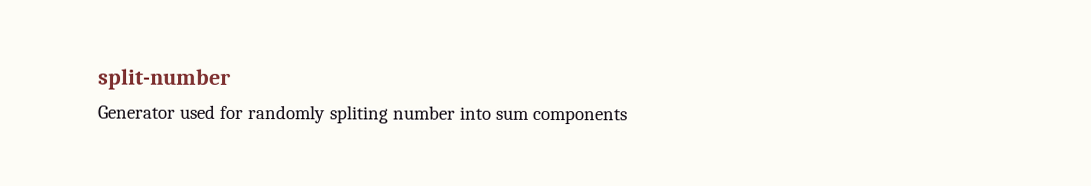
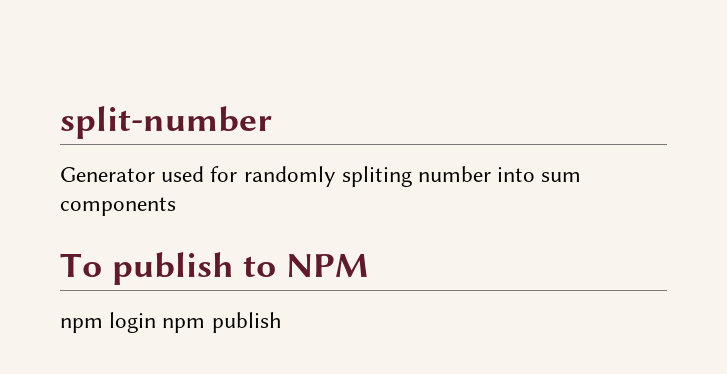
(628, 116) none -> [60,252,369,285] [60,312,282,333] // To publish to NPM // npm login npm publish

